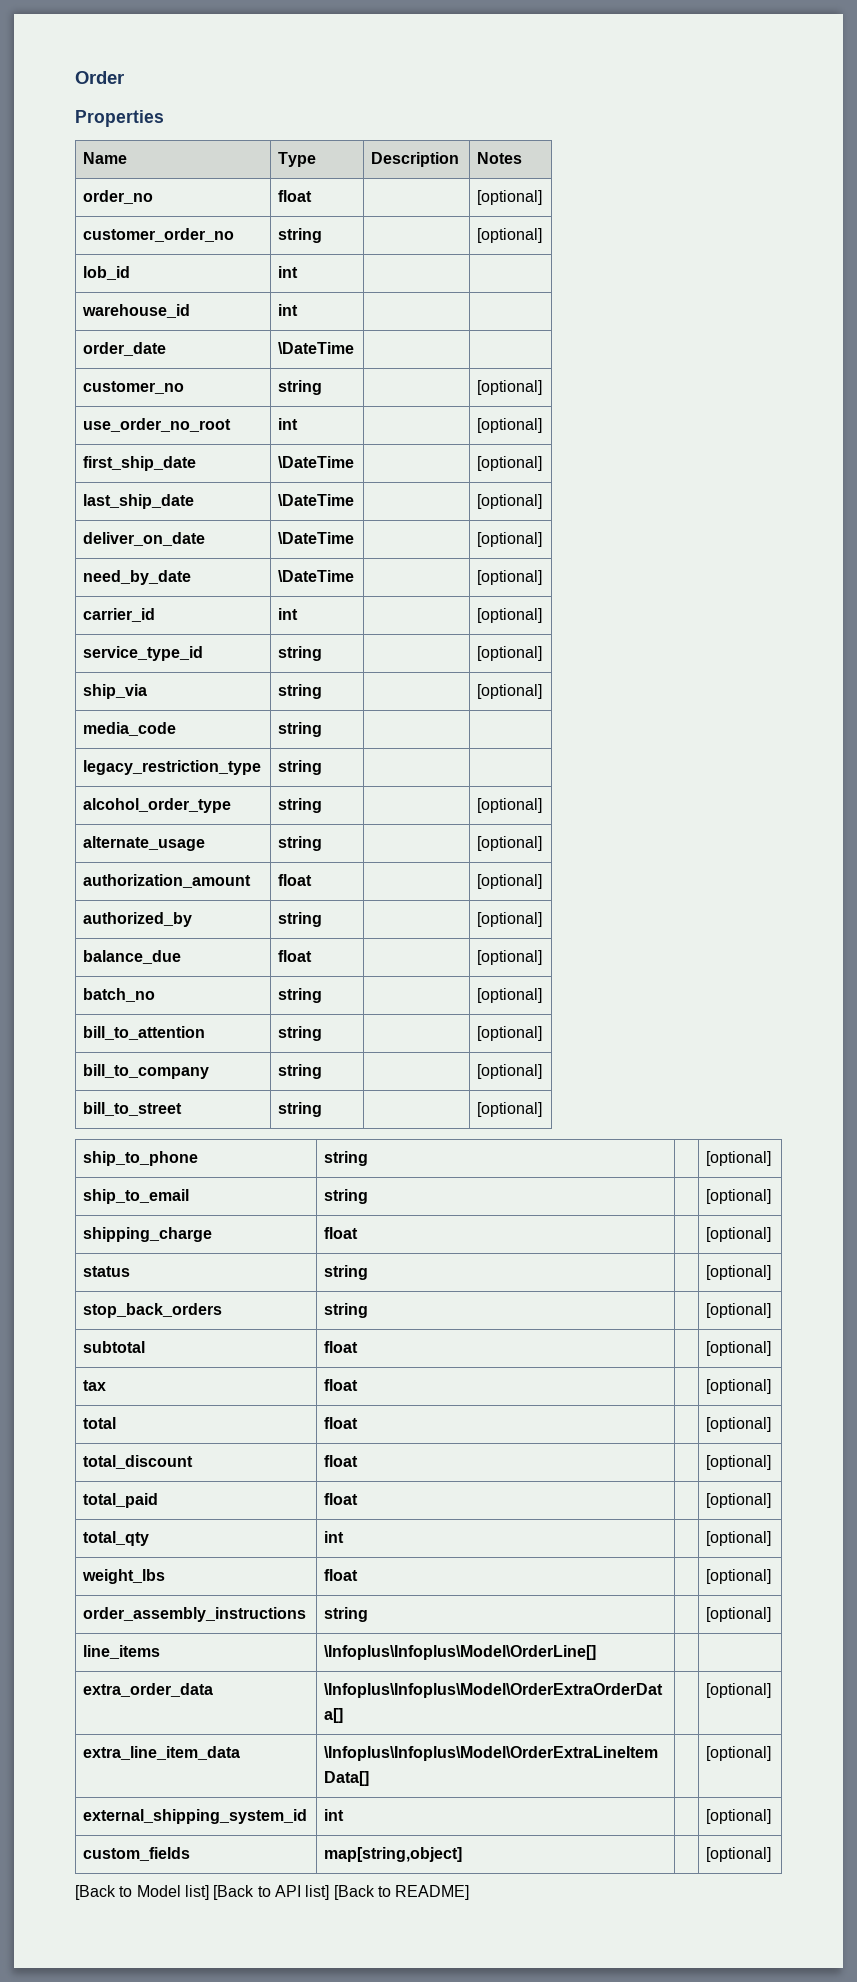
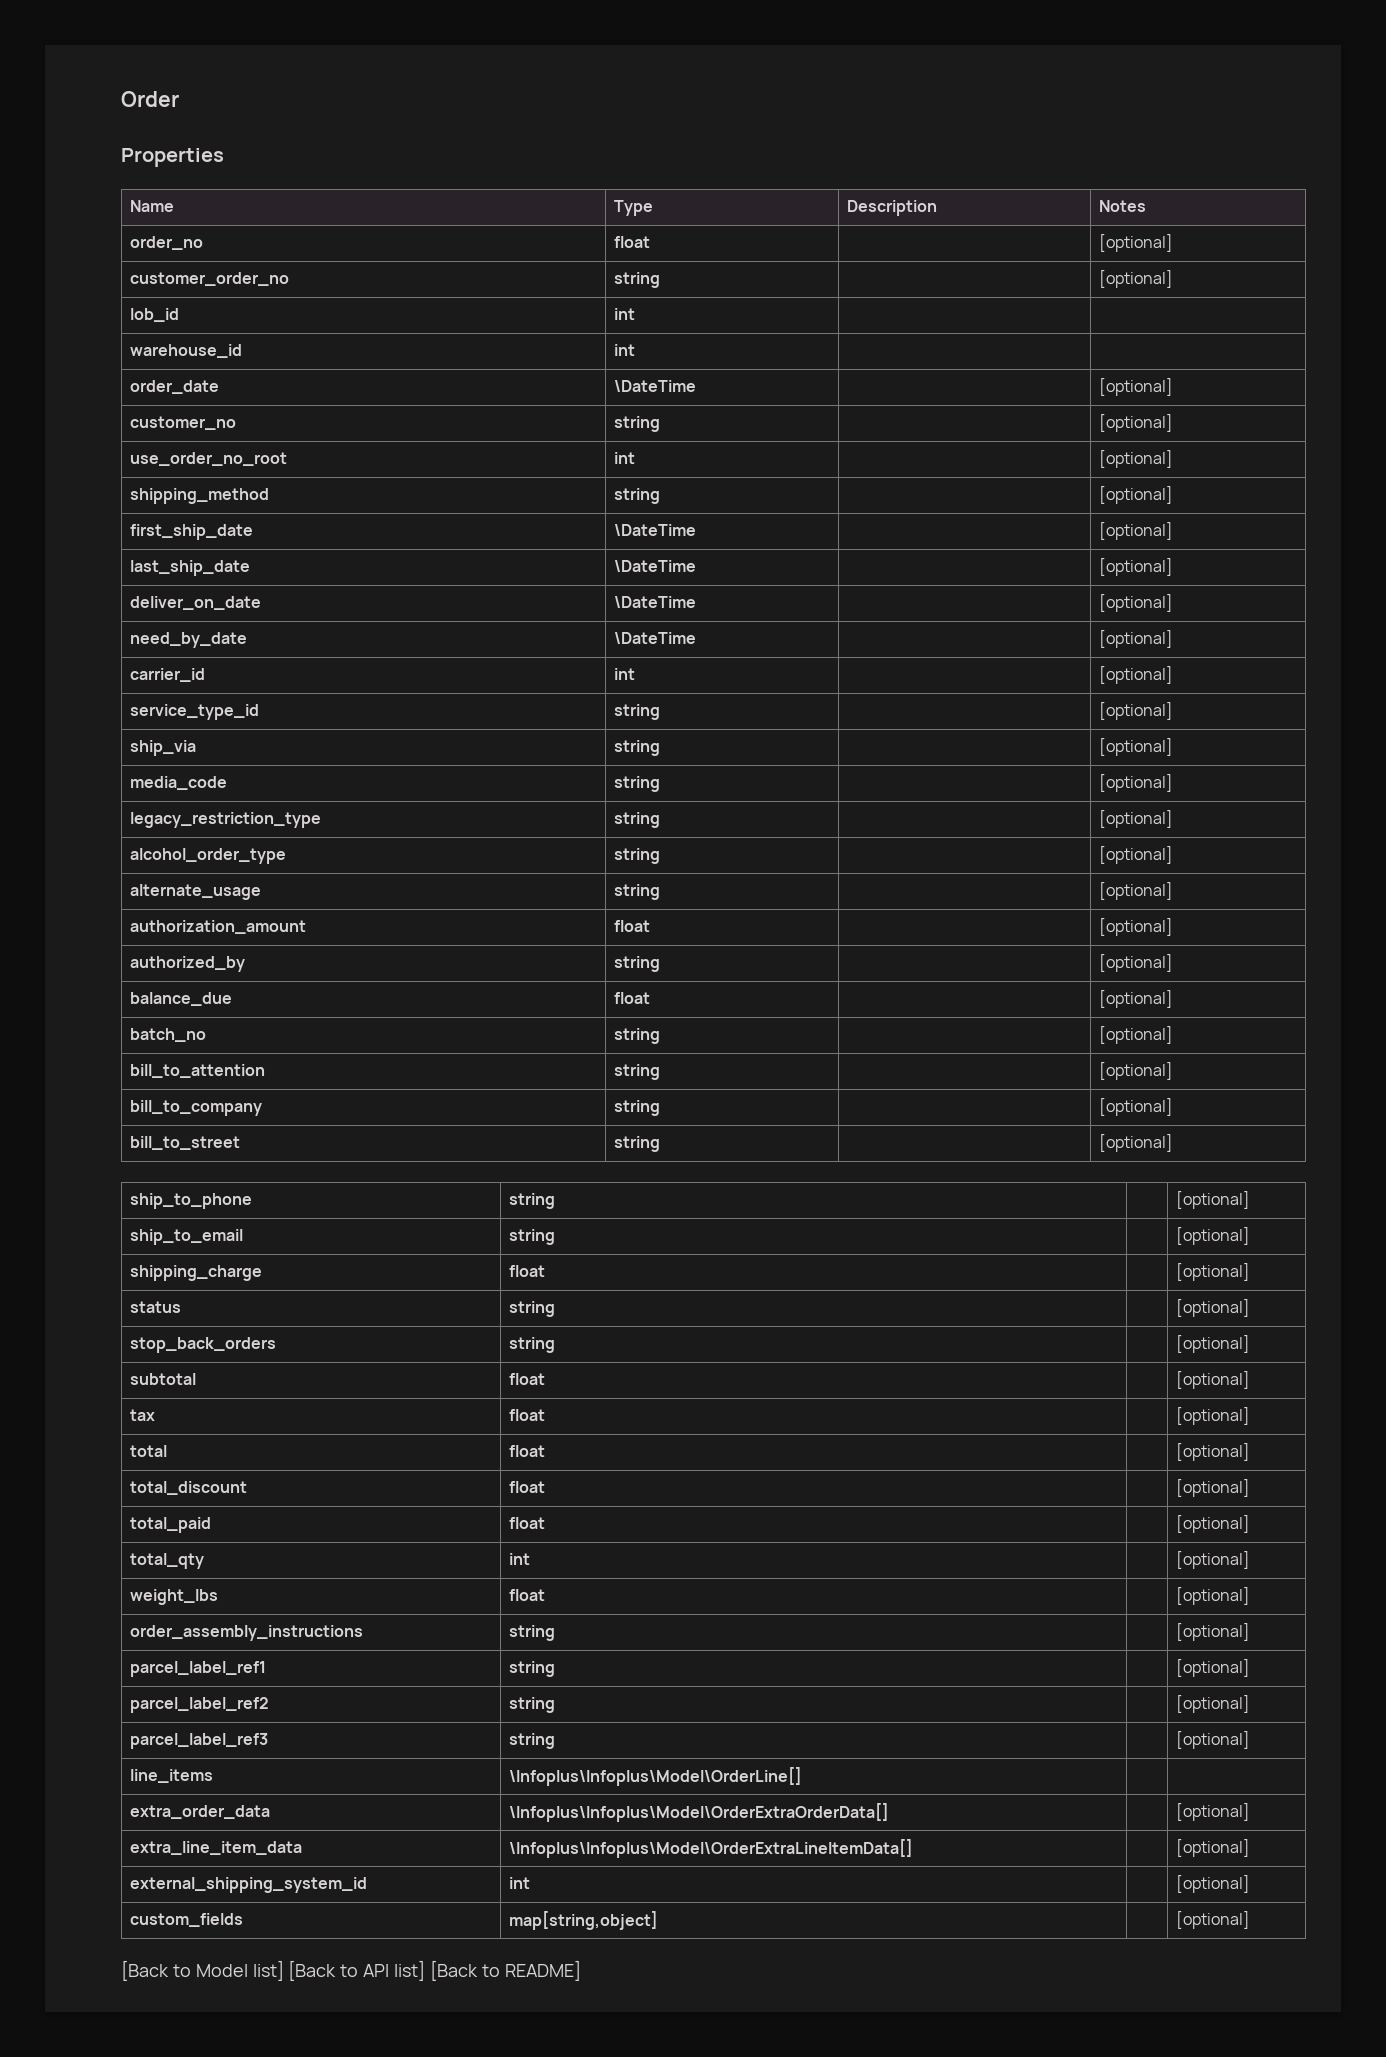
(355, 348) none -> [1099,378,1174,396] [optional]
(543, 425) none -> [130,488,270,504] [614,488,661,504] [1099,486,1174,504] // shipping_method | string | | [optional]
(323, 729) none -> [1099,774,1174,792] [optional]
(323, 767) none -> [1099,810,1174,828] [optional]
(772, 1614) none -> [130,1661,267,1677] [509,1661,556,1677] [1176,1659,1251,1677] [130,1697,270,1713] [509,1697,556,1713] [1176,1695,1251,1713] [130,1733,269,1749] [509,1733,556,1749] [1176,1731,1251,1749] // parcel_label_ref1 | string | | [optional] // parcel_label_ref2 | string | | [optional] // parcel_label_ref3 | string | | [optional]

